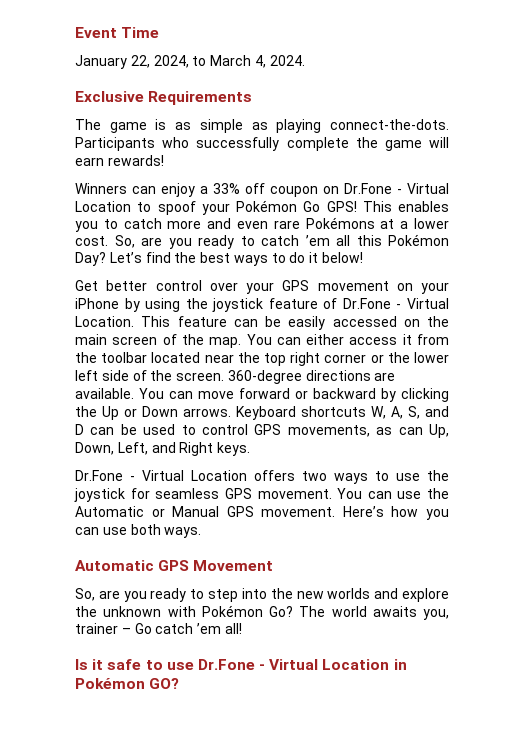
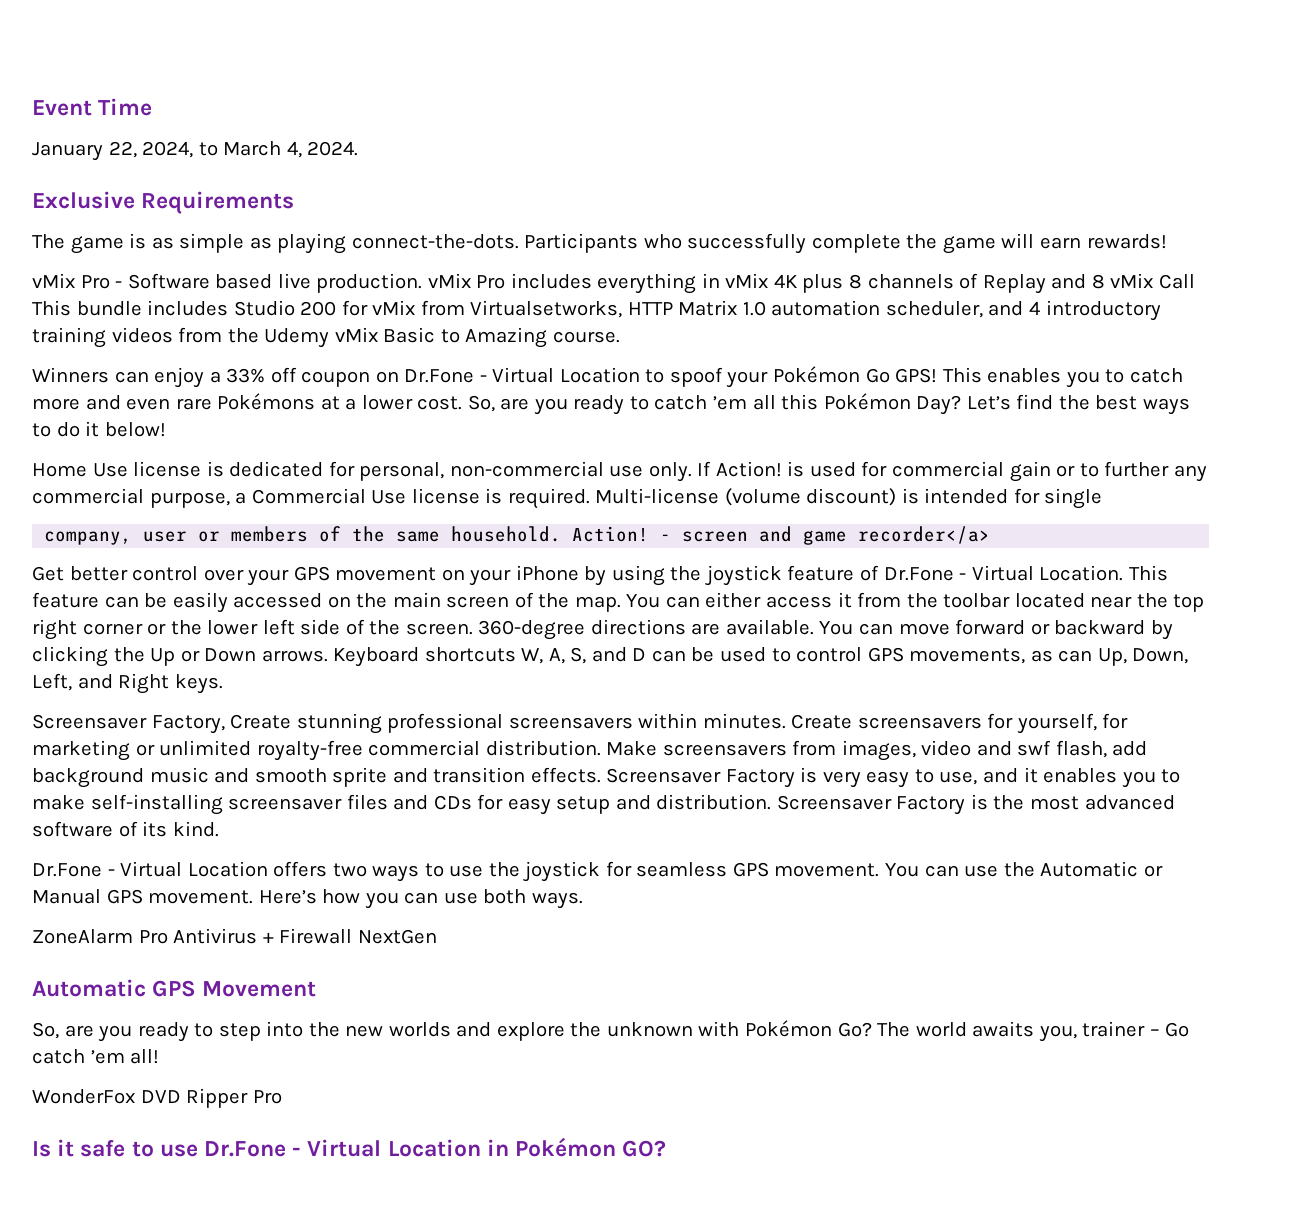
(164, 160) none -> [32,273,1195,294] [32,300,1161,321] [32,327,620,348] // vMix Pro - Software based live production. vMix Pro includes everything in vMix 4K plus 8 channels of Replay and 8 vMix Call This bundle includes Studio 200 for vMix from Virtualsetworks, HTTP Matrix 1.0 automation scheduler, and 4 introductory training videos from the Udemy vMix Basic to Amazing course.
(364, 257) none -> [32,461,1207,482] [32,488,1103,509] [44,526,991,545] // Home Use license is dedicated for personal, non-commercial use only. If Action! is used for commercial gain or to further any commercial purpose, a Commercial Use license is required. Multi-license (volume discount) is intended for single // company, user or members of the same household. Action! - screen and game recorder</a>
(251, 449) none -> [32,713,1129,734] [32,740,1148,761] [32,767,1181,788] [32,794,1175,815] [32,821,219,837] // Screensaver Factory, Create stunning professional screensavers within minutes. Create screensavers for yourself, for marketing or unlimited royalty-free commercial distribution. Make screensavers from images, video and swf flash, add background music and smooth sprite and transition effects. Screensaver Factory is very easy to use, and it enables you to make self-installing screensaver files and CDs for easy setup and distribution. Screensaver Factory is the most advanced software of its kind.
(202, 532) none -> [32,928,437,944] // ZoneAlarm Pro Antivirus + Firewall NextGen
(242, 628) none -> [32,1088,282,1108] // WonderFox DVD Ripper Pro

